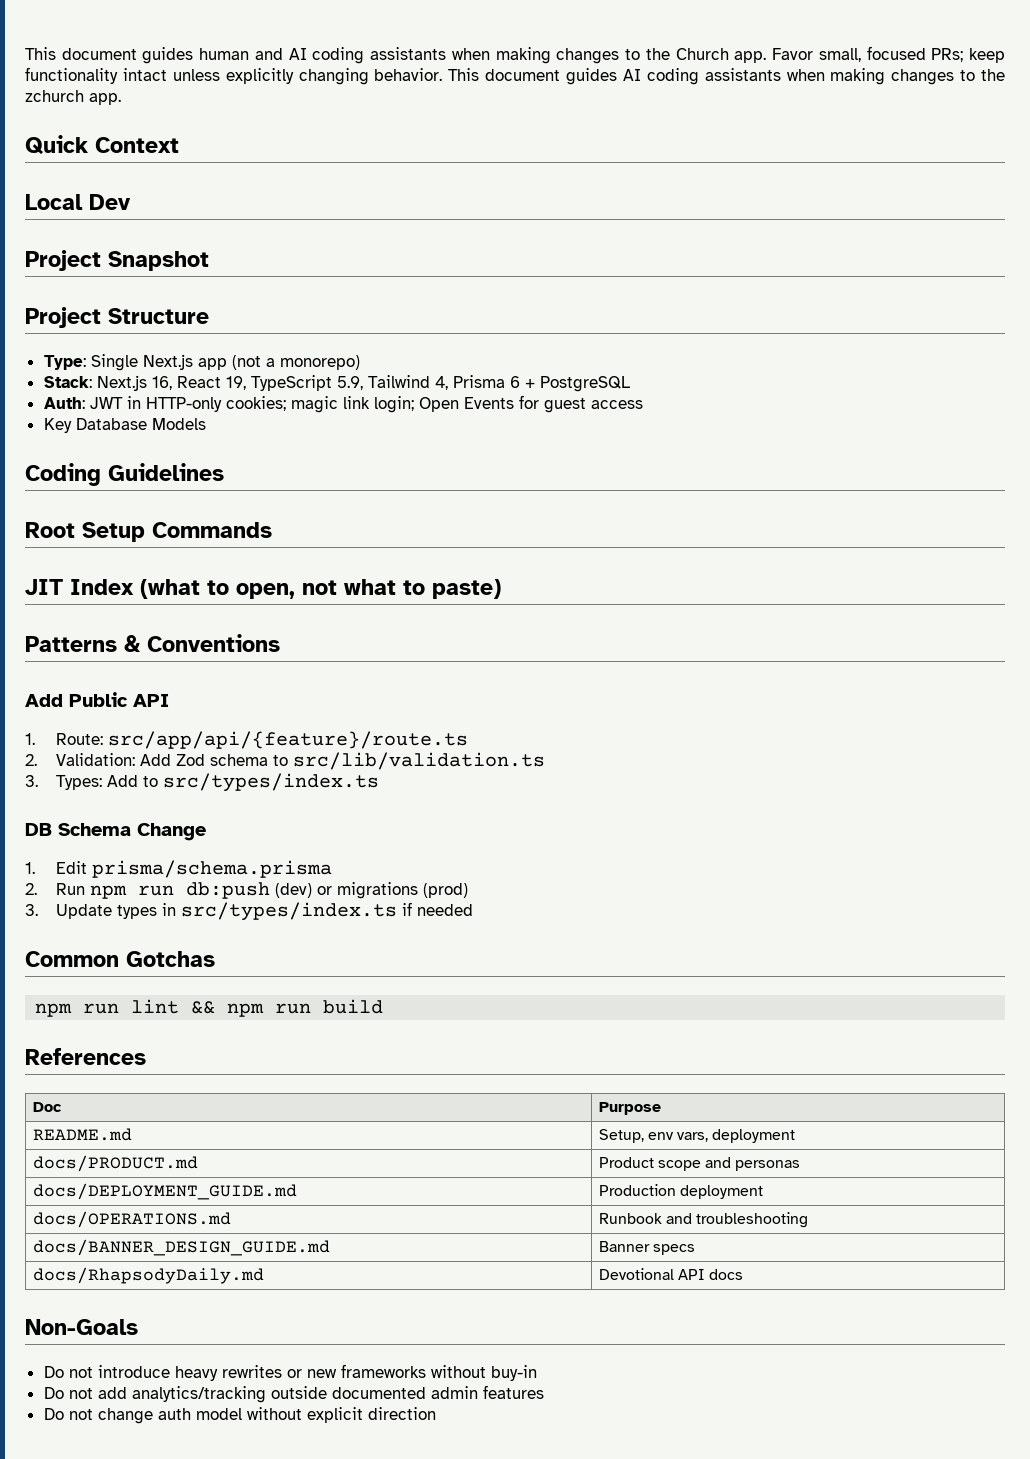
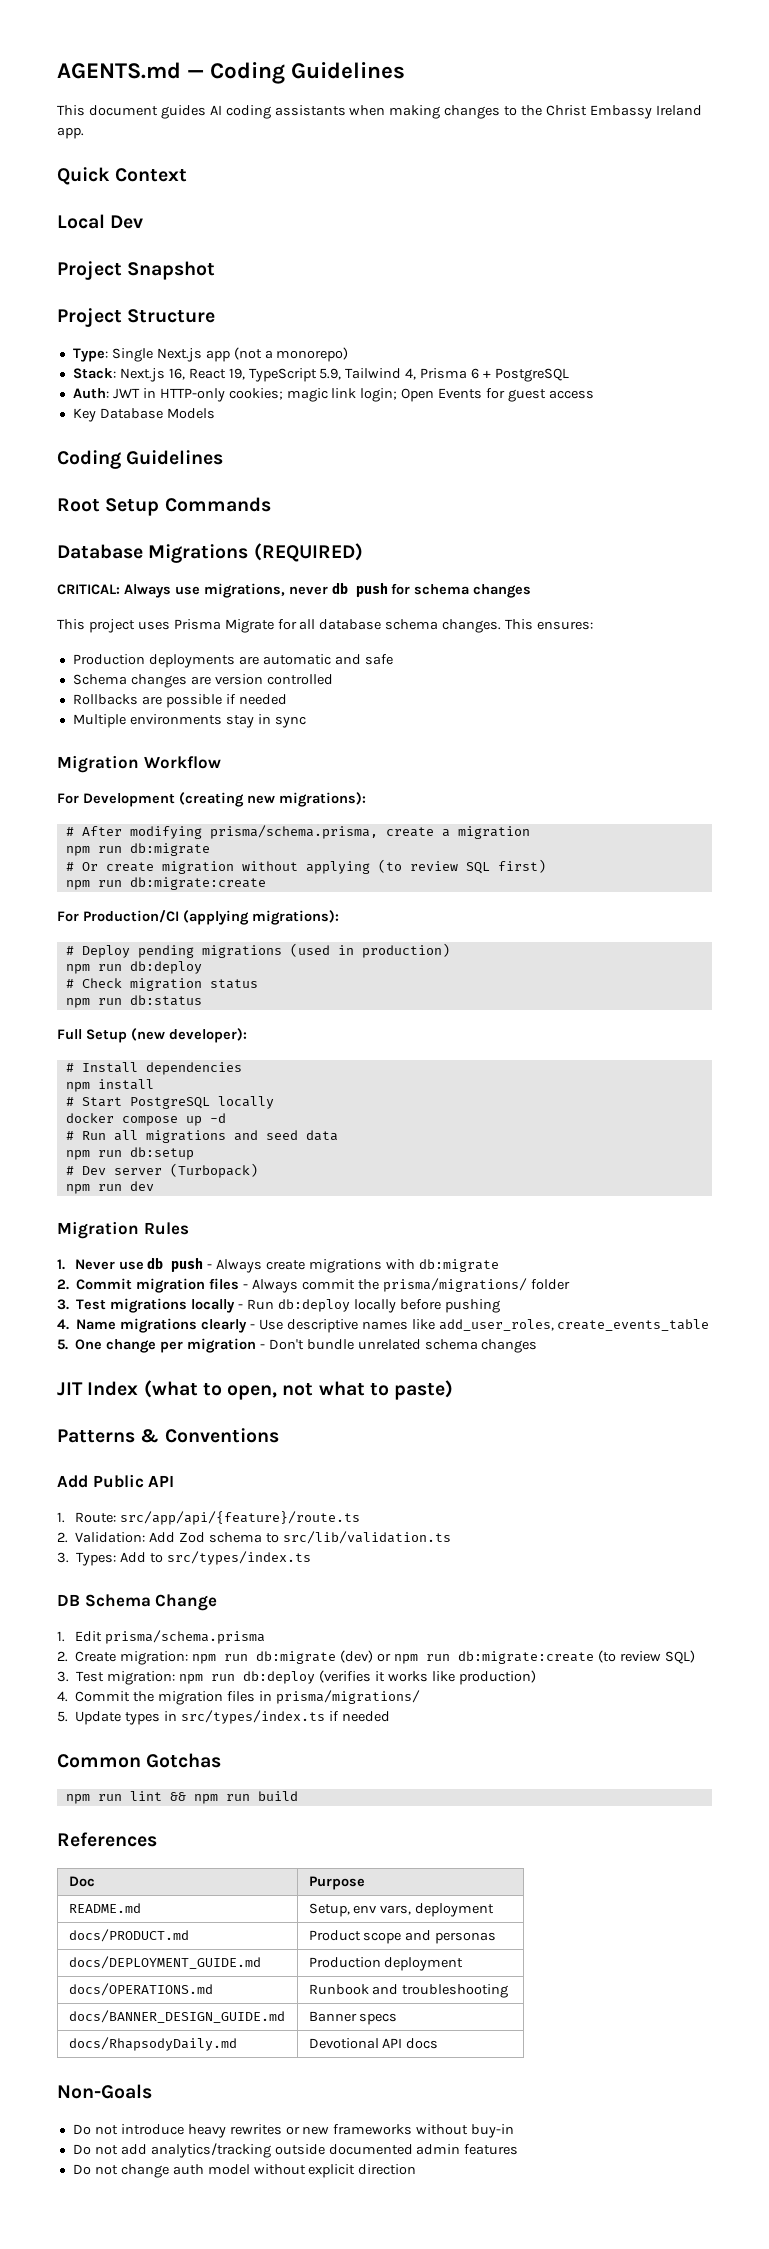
[25,46,1005,64] [25,67,443,85] This document guides human and AI coding assistants when making changes to the Church app. Favor small, focused PRs; keep functionality intact unless explicitly changing behavior. -> [57,62,406,84] AGENTS.md — Coding Guidelines //
[25,90,84,102] zchurch -> [546,105,702,119] Christ Embassy Ireland
(272, 530) none -> [57,543,363,563] [57,582,532,598] [57,619,594,633] [72,654,393,668] [72,674,333,688] [72,694,287,708] [72,714,306,728] [57,755,221,773] [57,792,366,807] [65,825,530,839] [65,843,210,856] [65,859,546,874] [65,877,266,890] [57,910,339,925] [65,943,450,958] [65,961,202,974] [65,978,258,991] [65,995,202,1008] [57,1028,247,1043] [65,1062,242,1075] [65,1079,154,1092] [65,1096,274,1109] [65,1113,226,1126] [65,1130,338,1143] [65,1147,194,1160] [65,1163,258,1178] [65,1181,154,1194] [57,1221,189,1239] [57,1257,499,1273] [57,1278,570,1293] [57,1298,500,1313] [57,1318,710,1333] [57,1338,538,1353] // Database Migrations (REQUIRED) // CRITICAL: Always use migrations, never db push for schema changes // This project uses Prisma Migrate for all database schema changes. This ensures: // Production deployments are automatic and safe // Schema changes are version controlled // Rollbacks are possible if needed // Multiple environments stay in sync // Migration Workflow // For Development (creating new migrations): // # After modifying prisma/schema.prisma, create a migration // npm run db:migrate // # Or create migration without applying (to review SQL first) // npm run db:migrate:create // For Production/CI (applying migrations): // # Deploy pending migrations (used in production) // npm run db:deploy // # Check migration status // npm run db:status // Full Setup (new developer): // # Install dependencies // npm install // # Start PostgreSQL locally // docker compose up -d // # Run all migrations and seed data // npm run db:setup // # Dev server (Turbopack) // npm run dev // Migration Rules // 1. Never use db push - Always create migrations with db:migrate // 2. Commit migration files - Always commit the prisma/migrations/ folder // 3. Test migrations locally - Run db:deploy locally before pushing // 4. Name migrations clearly - Use descriptive names like add_user_roles, create_events_table // 5. One change per migration - Don't bundle unrelated schema changes
[56,882,271,899] Run npm run db:push -> [75,1651,337,1665] Create migration: npm run db:migrate
[337,882,469,899] [25,904,38,916] migrations (prod) // 3. -> [393,1650,695,1664] [57,1670,536,1685] [57,1690,420,1705] [57,1711,68,1722] npm run db:migrate:create (to review SQL) // 3. Test migration: npm run db:deploy (verifies it works like production) // 4. Commit the migration files in prisma/migrations/ // 5.

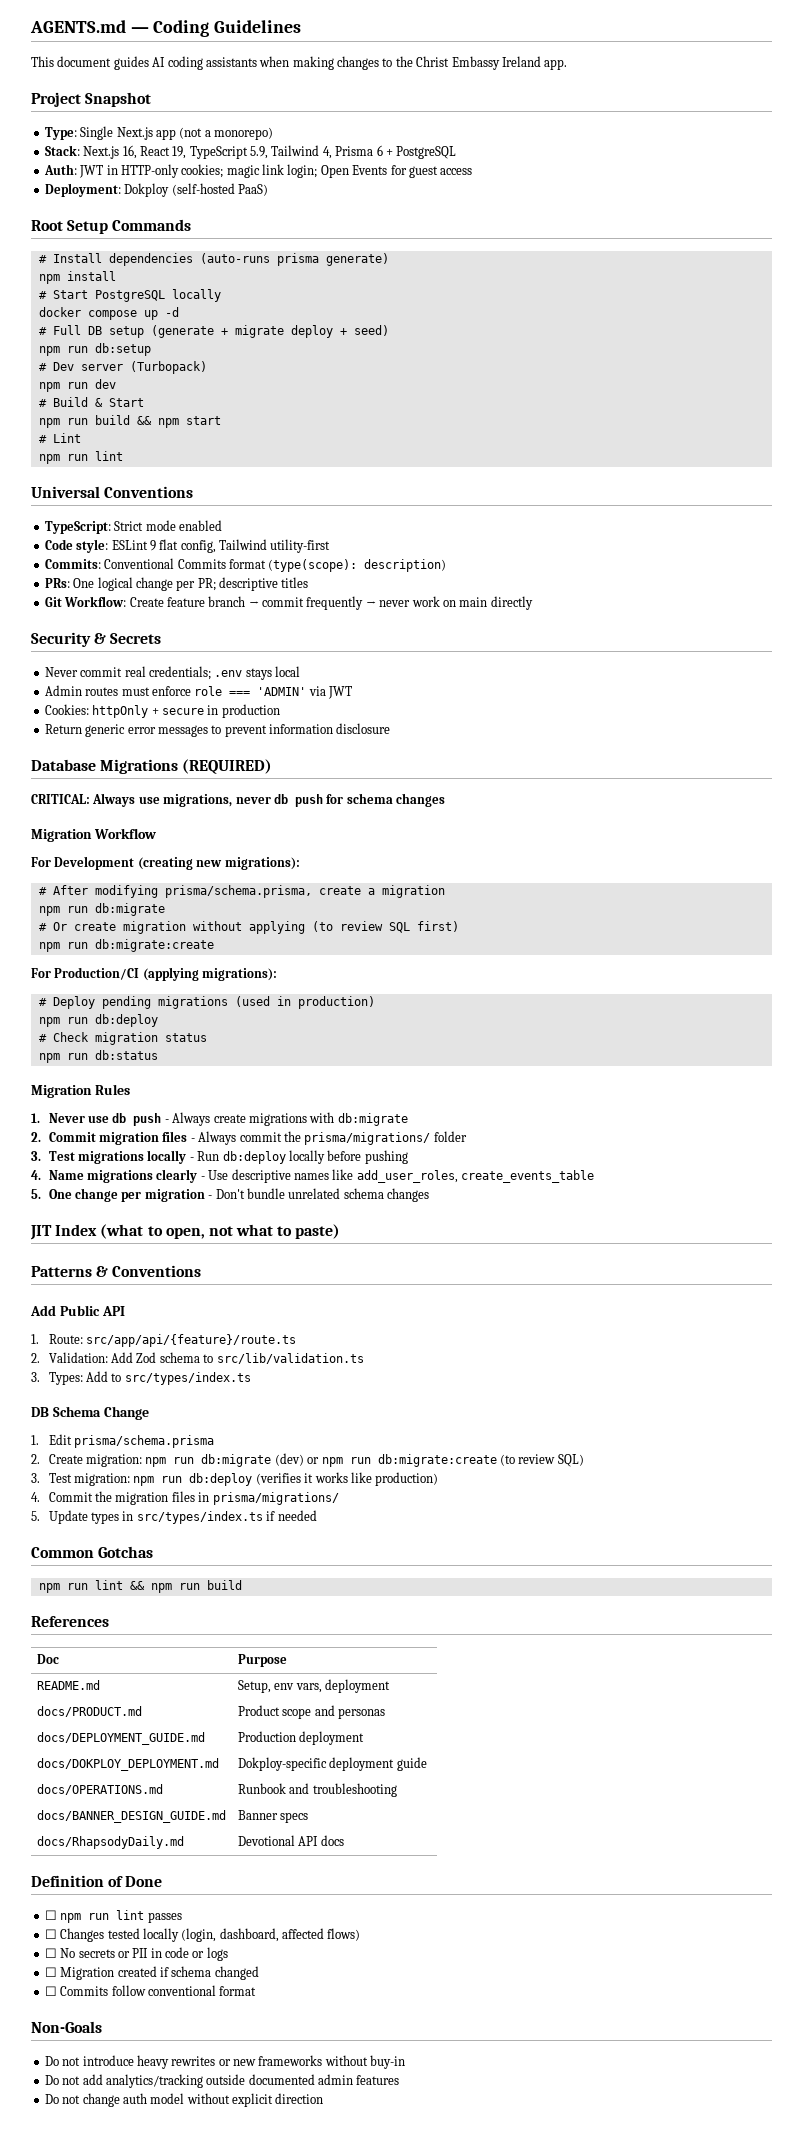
[57,167,188,185] [57,214,144,229] // Quick Context // Local Dev -> (568, 64) none
[57,308,216,327] // Project Structure -> (152, 99) none
[72,408,215,422] [57,450,224,469] [57,497,271,516] Key Database Models // Coding Guidelines // Root Setup Commands -> [44,183,268,197] [31,219,192,234] [38,253,389,266] [38,271,116,284] [38,289,221,302] [38,307,179,320] [38,325,389,338] [38,343,151,356] [38,361,207,374] [38,379,116,392] [38,397,144,407] [38,415,221,428] [38,433,81,443] [38,451,123,464] [31,486,194,498] [44,520,222,534] [44,539,331,553] [44,558,447,572] [44,577,309,591] [44,596,533,610] [31,632,162,647] [44,666,300,680] [44,685,352,699] [44,704,280,718] [44,723,391,737] Deployment: Dokploy (self-hosted PaaS) // Root Setup Commands // # Install dependencies (auto-runs prisma generate) // npm install // # Start PostgreSQL locally // docker compose up -d // # Full DB setup (generate + migrate deploy + seed) // npm run db:setup // # Dev server (Turbopack) // npm run dev // # Build & Start // npm run build && npm start // # Lint // npm run lint // Universal Conventions // TypeScript: Strict mode enabled // Code style: ESLint 9 flat config, Tailwind utility-first // Commits: Conventional Commits format (type(scope): description) // PRs: One logical change per PR; descriptive titles // Git Workflow: Create feature branch → commit frequently → never work on main directly // Security & Secrets // Never commit real credentials; .env stays local // Admin routes must enforce role === 'ADMIN' via JWT // Cookies: httpOnly + secure in production // Return generic error messages to prevent information disclosure
[57,619,594,633] [72,654,393,668] [72,674,333,688] [72,694,287,708] [72,714,306,728] // This project uses Prisma Migrate for all database schema changes. This ensures: // Production deployments are automatic and safe // Schema changes are version controlled // Rollbacks are possible if needed // Multiple environments stay in sync -> (445, 800) none
[57,1028,247,1043] [65,1062,242,1075] [65,1079,154,1092] [65,1096,274,1109] [65,1113,226,1126] [65,1130,338,1143] [65,1147,194,1160] [65,1163,258,1178] [65,1181,154,1194] // Full Setup (new developer): // # Install dependencies // npm install // # Start PostgreSQL locally // docker compose up -d // # Run all migrations and seed data // npm run db:setup // # Dev server (Turbopack) // npm run dev -> (158, 1055) none
(464, 1964) none -> [36,1758,219,1771] [237,1757,427,1771] // docs/DOKPLOY_DEPLOYMENT.md | Dokploy-specific deployment guide
(439, 2043) none -> [31,1875,163,1887] [44,1910,182,1923] [44,1928,361,1942] [44,1947,228,1961] [44,1966,259,1980] [44,1985,257,1996] // Definition of Done // ☐ npm run lint passes // ☐ Changes tested locally (login, dashboard, affected flows) // ☐ No secrets or PII in code or logs // ☐ Migration created if schema changed // ☐ Commits follow conventional format

